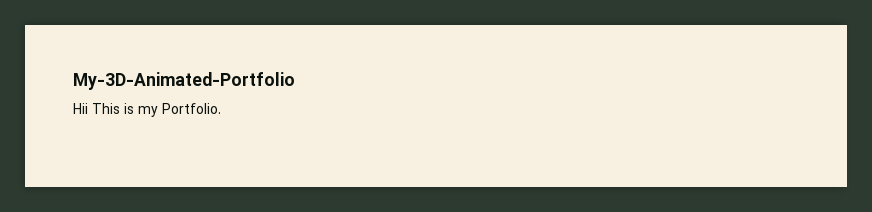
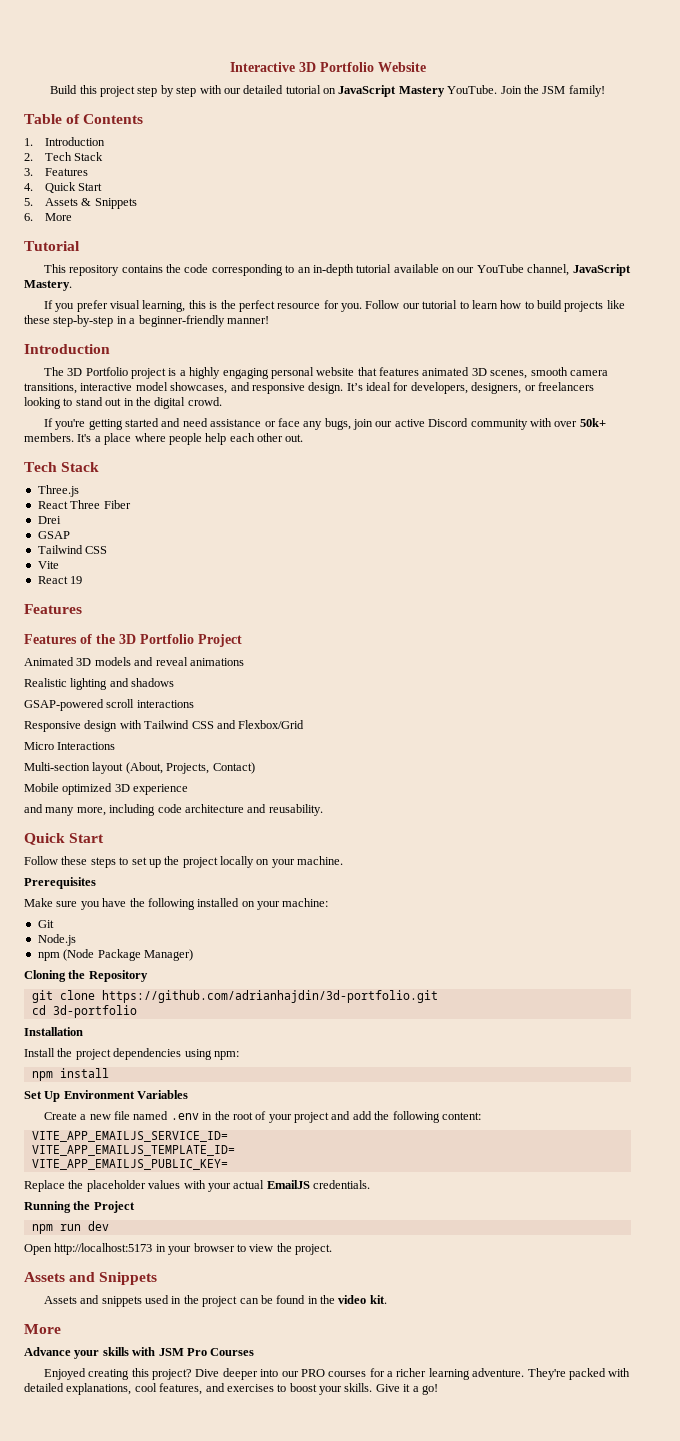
[73,72,295,90] [73,103,221,117] My-3D-Animated-Portfolio // Hii This is my Portfolio. -> [229,62,426,72] [50,85,605,97] [24,114,144,124] [24,137,105,146] [24,152,104,161] [24,168,88,176] [24,182,103,193] [24,198,137,209] [24,213,72,221] [24,241,80,251] [43,264,631,276] [24,280,72,291] [43,300,625,312] [24,315,269,327] [24,344,110,354] [43,367,608,379] [24,382,594,394] [24,397,222,409] [43,418,606,430] [24,433,304,445] [24,462,100,472] [37,485,79,497] [37,500,131,509] [37,516,61,524] [37,531,70,539] [37,545,108,554] [37,561,59,569] [37,576,83,584] [24,604,82,614] [24,634,242,647] [24,657,244,666] [24,678,175,690] [24,699,194,711] [24,720,305,732] [24,742,116,750] [24,762,255,774] [24,783,189,795] [24,804,323,816] [24,833,105,845] [24,856,344,868] [24,877,96,889] [24,898,329,910] [37,920,54,928] [37,934,76,946] [37,949,193,961] [24,970,148,982] [31,990,438,1003] [31,1005,137,1018] [24,1027,83,1036] [24,1048,239,1060] [31,1068,109,1081] [24,1090,189,1102] [43,1111,481,1123] [31,1131,228,1142] [31,1145,235,1156] [31,1159,228,1170] [24,1180,370,1192] [24,1201,135,1213] [31,1221,109,1234] [24,1243,332,1255] [24,1272,158,1285] [43,1295,387,1307] [24,1324,61,1334] [24,1347,255,1359] [43,1368,631,1380] [24,1383,438,1395] Interactive 3D Portfolio Website // Build this project step by step with our detailed tutorial on JavaScript Mastery YouTube. Join the JSM family! // Table of Contents // 1. Introduction // 2. Tech Stack // 3. Features // 4. Quick Start // 5. Assets & Snippets // 6. More // Tutorial // This repository contains the code corresponding to an in-depth tutorial available on our YouTube channel, JavaScript Mastery. // If you prefer visual learning, this is the perfect resource for you. Follow our tutorial to learn how to build projects like these step-by-step in a beginner-friendly manner! // Introduction // The 3D Portfolio project is a highly engaging personal website that features animated 3D scenes, smooth camera transitions, interactive model showcases, and responsive design. It’s ideal for developers, designers, or freelancers looking to stand out in the digital crowd. // If you're getting started and need assistance or face any bugs, join our active Discord community with over 50k+ members. It's a place where people help each other out. // Tech Stack // Three.js // React Three Fiber // Drei // GSAP // Tailwind CSS // Vite // React 19 // Features // Features of the 3D Portfolio Project // Animated 3D models and reveal animations // Realistic lighting and shadows // GSAP-powered scroll interactions // Responsive design with Tailwind CSS and Flexbox/Grid // Micro Interactions // Multi-section layout (About, Projects, Contact) // Mobile optimized 3D experience // and many more, including code architecture and reusability. // Quick Start // Follow these steps to set up the project locally on your machine. // Prerequisites // Make sure you have the following installed on your machine: // Git // Node.js // npm (Node Package Manager) // Cloning the Repository // git clone https://github.com/adrianhajdin/3d-portfolio.git // cd 3d-portfolio // Installation // Install the project dependencies using npm: // npm install // Set Up Environment Variables // Create a new file named .env in the root of your project and add the following content: // VITE_APP_EMAILJS_SERVICE_ID= // VITE_APP_EMAILJS_TEMPLATE_ID= // VITE_APP_EMAILJS_PUBLIC_KEY= // Replace the placeholder values with your actual EmailJS credentials. // Running the Project // npm run dev // Open http://localhost:5173 in your browser to view the project. // Assets and Snippets // Assets and snippets used in the project can be found in the video kit. // More // Advance your skills with JSM Pro Courses // Enjoyed creating this project? Dive deeper into our PRO courses for a richer learning adventure. They're packed with detailed explanations, cool features, and exercises to boost your skills. Give it a go!

